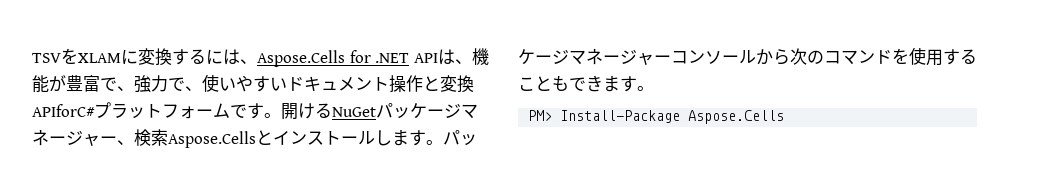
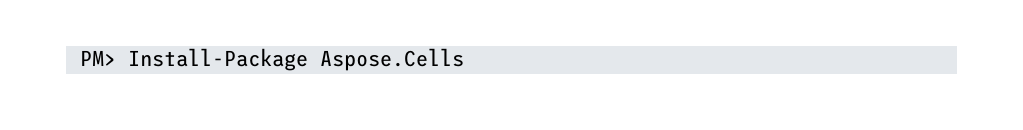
[32,48,489,67] [32,74,474,93] [32,102,478,120] [32,129,477,148] [518,47,977,66] [518,75,654,92] TSVをXLAMに変換するには、Aspose.Cells for .NET APIは、機能が豊富で、強力で、使いやすいドキュメント操作と変換APIforC#プラットフォームです。開けるNuGetパッケージマネージャー、検索Aspose.Cellsとインストールします。パッケージマネージャーコンソールから次のコマンドを使用することもできます。 // -> (79, 58) none

